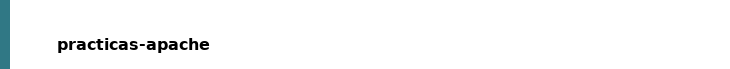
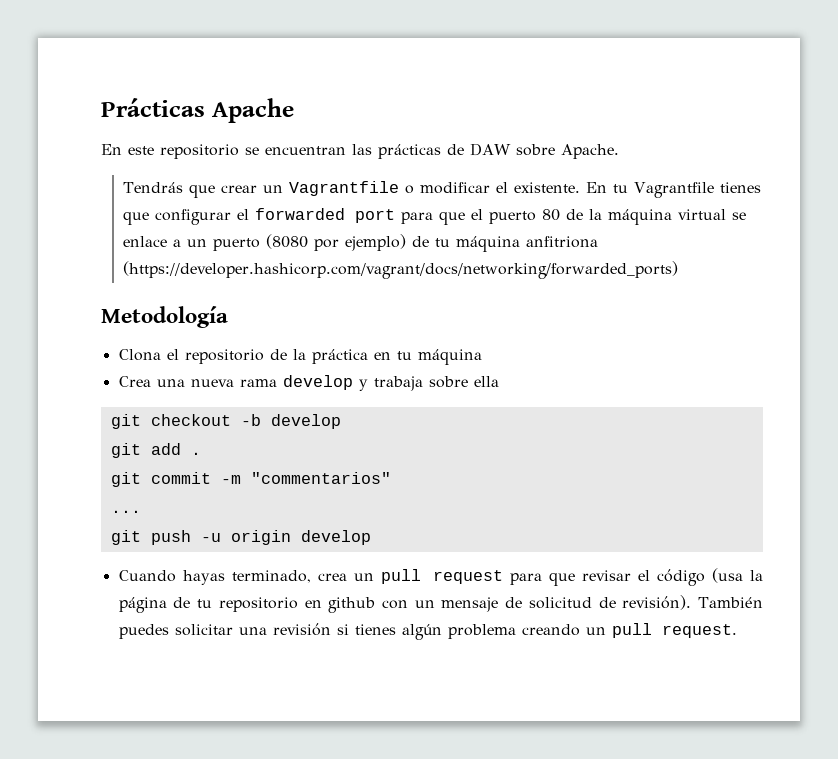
[57,38,210,53] practicas-apache -> [101,98,294,123] [101,143,619,159] [122,181,761,198] [122,208,746,225] [122,234,598,252] [122,261,678,279] [101,306,228,328] [118,349,482,365] [118,375,499,391] [110,414,341,429] [110,443,201,458] [110,472,391,487] [110,510,141,513] [110,530,371,545] [118,568,763,586] [118,595,764,613] [118,623,737,640] Prácticas Apache // En este repositorio se encuentran las prácticas de DAW sobre Apache. // Tendrás que crear un Vagrantfile o modificar el existente. En tu Vagrantfile tienes que configurar el forwarded port para que el puerto 80 de la máquina virtual se enlace a un puerto (8080 por ejemplo) de tu máquina anfitriona (https://developer.hashicorp.com/vagrant/docs/networking/forwarded_ports) // Metodología // Clona el repositorio de la práctica en tu máquina // Crea una nueva rama develop y trabaja sobre ella // git checkout -b develop // git add . // git commit -m "commentarios" // ... // git push -u origin develop // Cuando hayas terminado, crea un pull request para que revisar el código (usa la página de tu repositorio en github con un mensaje de solicitud de revisión). También puedes solicitar una revisión si tienes algún problema creando un pull request.

